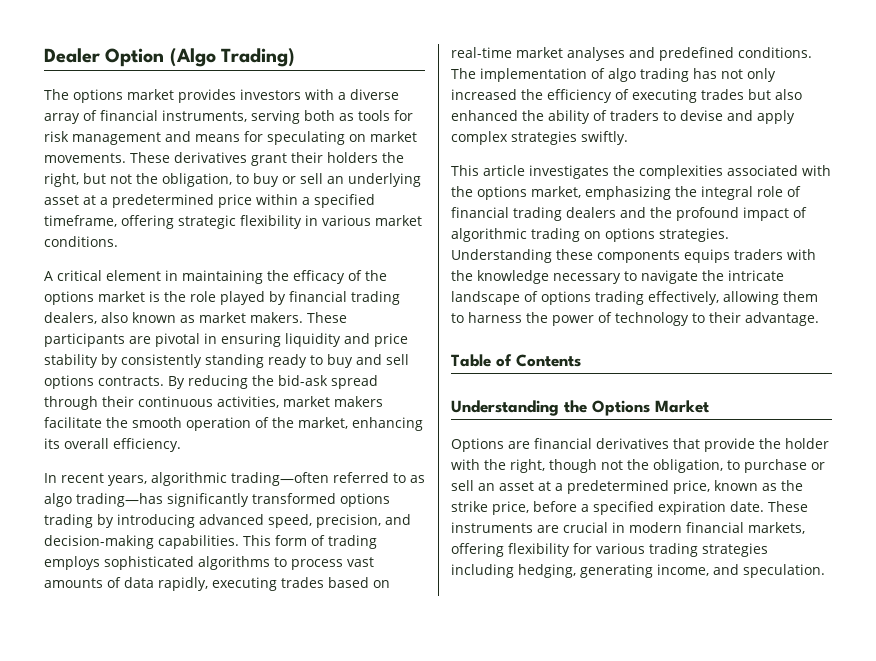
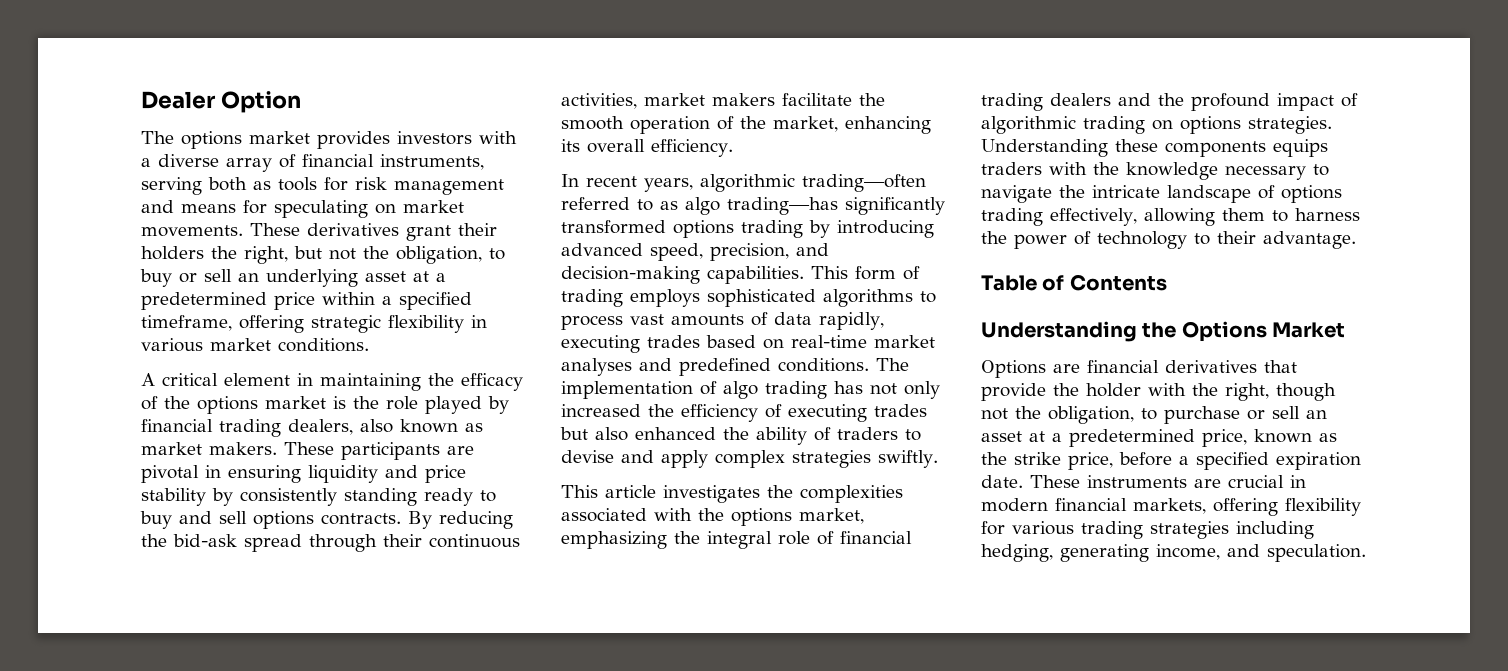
[169,48,296,67] (Algo Trading) -> (301, 102) none

